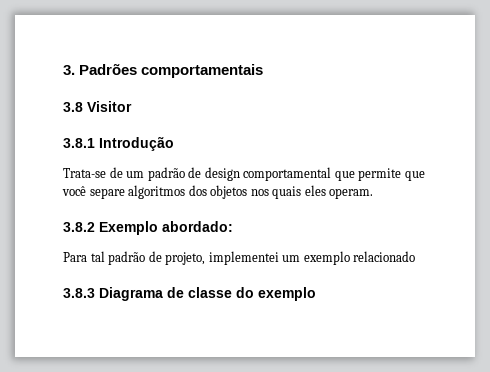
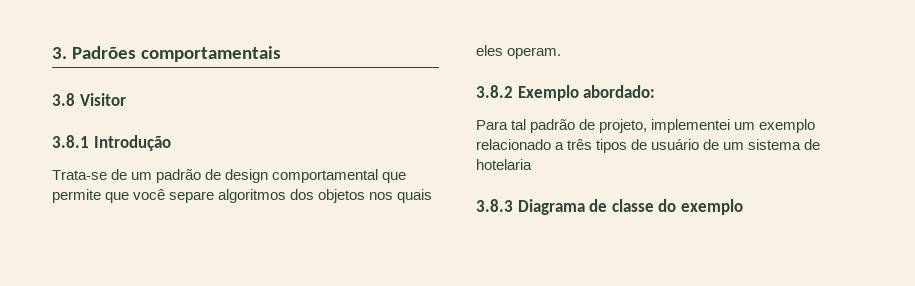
(416, 256) none -> [555,139,821,153] [476,159,532,170] a três tipos de usuário de um sistema de hotelaria

